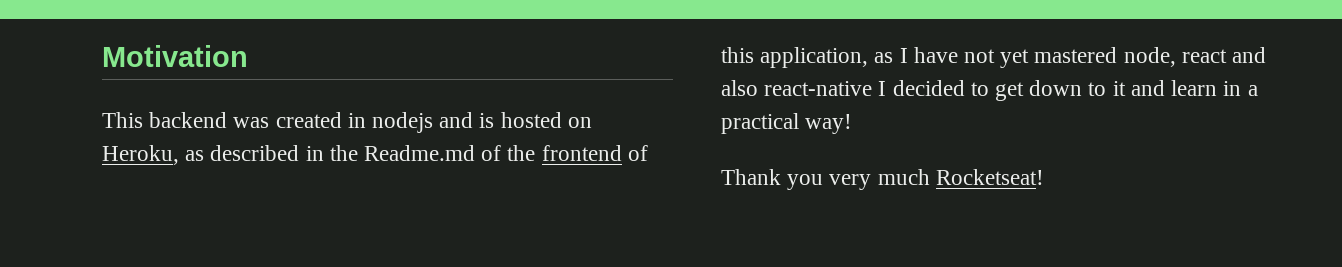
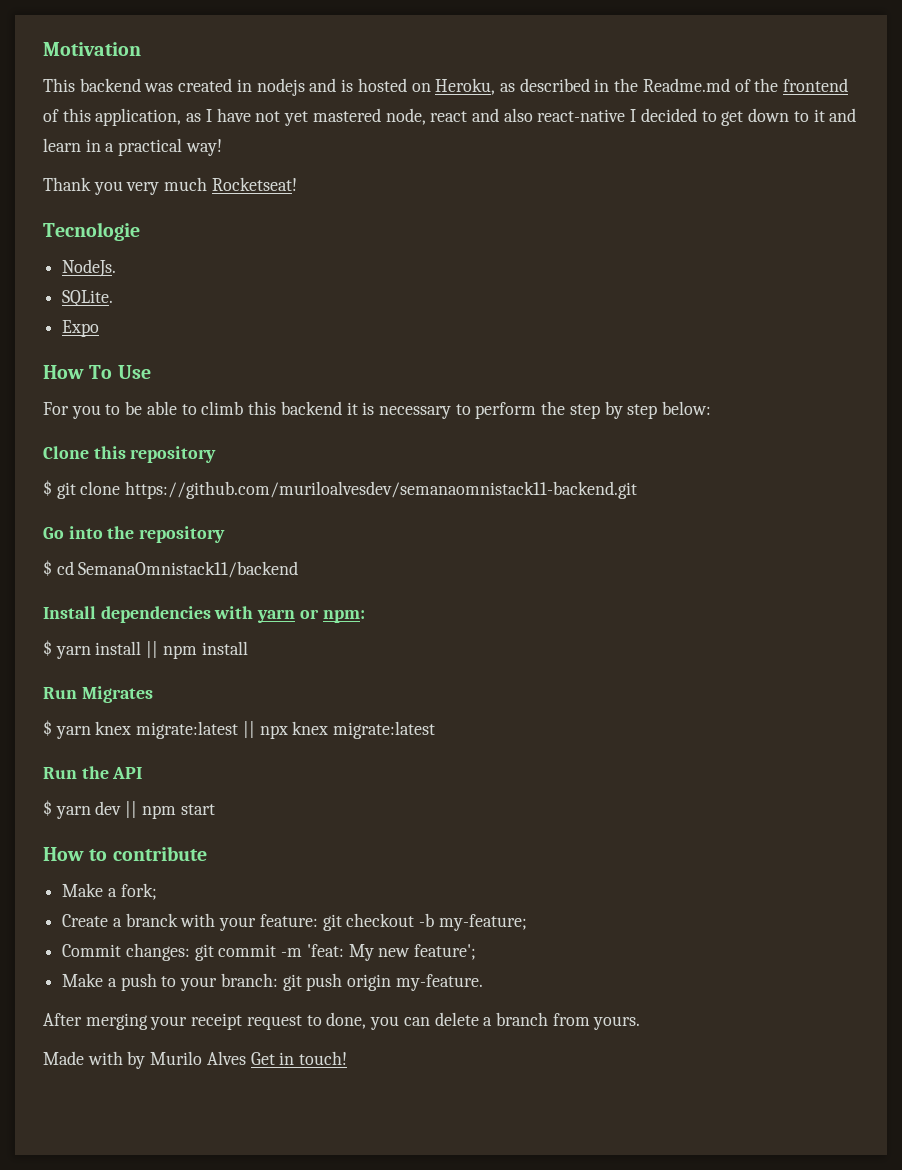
(1044, 177) none -> [43,222,140,241] [62,259,117,277] [62,290,114,307] [62,320,100,337] [43,365,151,379] [43,401,712,419] [43,446,217,463] [43,480,638,499] [43,526,226,543] [43,560,299,578] [43,606,365,623] [43,640,248,659] [43,686,153,703] [43,720,436,739] [43,766,143,779] [43,800,215,819] [43,846,207,861] [62,883,157,900] [62,913,527,931] [62,943,477,961] [62,973,483,991] [43,1012,641,1030] [43,1051,348,1069] // Tecnologie // NodeJs. // SQLite. // Expo // How To Use // For you to be able to climb this backend it is necessary to perform the step by step below: // Clone this repository // $ git clone https://github.com/muriloalvesdev/semanaomnistack11-backend.git // Go into the repository // $ cd SemanaOmnistack11/backend // Install dependencies with yarn or npm: // $ yarn install || npm install // Run Migrates // $ yarn knex migrate:latest || npx knex migrate:latest // Run the API // $ yarn dev || npm start // How to contribute // Make a fork; // Create a branck with your feature: git checkout -b my-feature; // Commit changes: git commit -m 'feat: My new feature'; // Make a push to your branch: git push origin my-feature. // After merging your receipt request to done, you can delete a branch from yours. // Made with by Murilo Alves Get in touch!

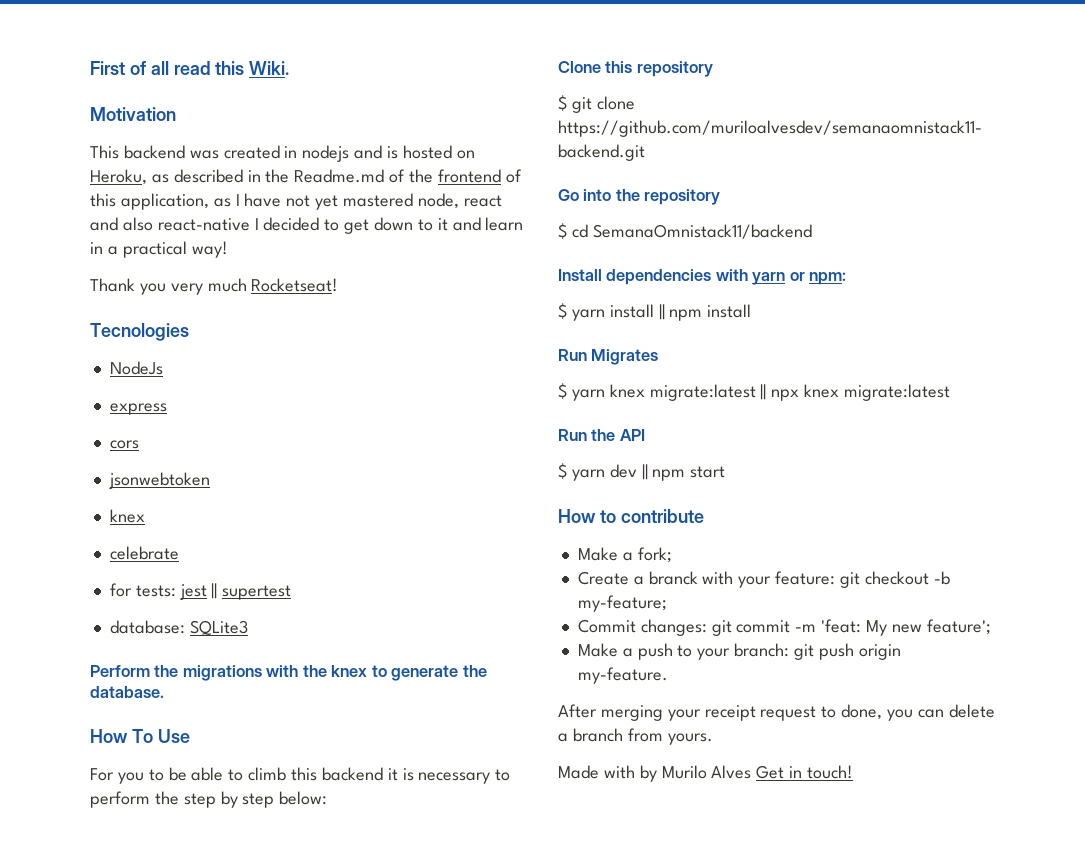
(43, 49) none -> [90,61,290,75] First of all read this Wiki. //
[43,222,140,241] [62,259,117,277] [62,290,114,307] [62,320,100,337] Tecnologie // NodeJs. // SQLite. // Expo -> [90,323,189,341] [109,361,163,375] [109,403,167,415] [109,440,139,449] [108,472,210,489] [109,509,145,523] [109,546,179,560] [109,583,292,600] [109,620,248,635] [90,665,487,681] [90,686,164,698] Tecnologies // NodeJs // express // cors // jsonwebtoken // knex // celebrate // for tests: jest || supertest // database: SQLite3 // Perform the migrations with the knex to generate the database.

